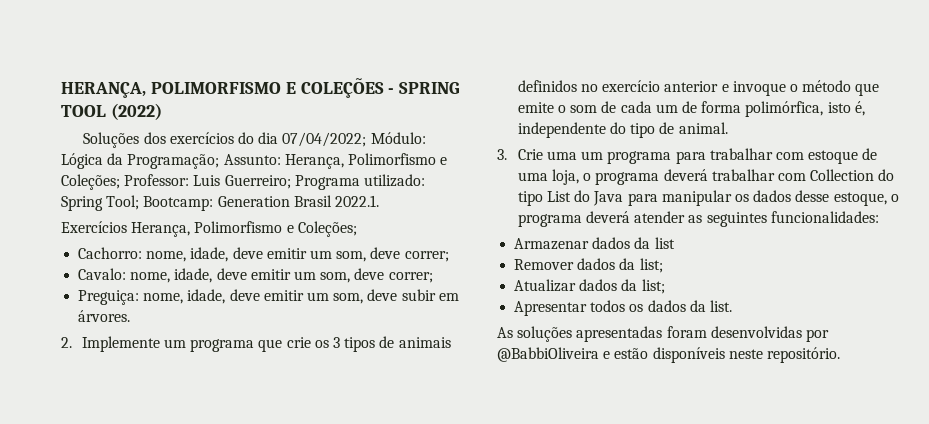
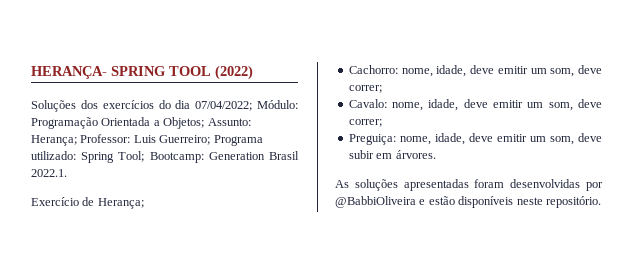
[61,78,395,98] HERANÇA, POLIMORFISMO E COLEÇÕES - -> [31,66,107,79] HERANÇA-
[61,153,448,169] [61,174,120,190] Lógica da Programação; Assunto: Herança, Polimorfismo e Coleções; -> [31,117,251,129] [31,135,77,146] Programação Orientada a Objetos; Assunto: Herança;
[61,221,357,237] Exercícios Herança, Polimorfismo e Coleções; -> [31,197,144,209] Exercício de Herança;
[61,336,451,352] [517,80,880,96] [517,101,865,117] [517,122,728,138] [497,148,878,164] [517,169,895,185] [517,190,899,206] [517,211,879,227] [514,237,675,250] [514,258,663,273] [514,279,665,294] [514,300,732,316] // 2. Implemente um programa que crie os 3 tipos de animais definidos no exercício anterior e invoque o método que emite o som de cada um de forma polimórfica, isto é, independente do tipo de animal. // 3. Crie uma um programa para trabalhar com estoque de uma loja, o programa deverá trabalhar com Collection do tipo List do Java para manipular os dados desse estoque, o programa deverá atender as seguintes funcionalidades: // Armazenar dados da list // Remover dados da list; // Atualizar dados da list; // Apresentar todos os dados da list. -> (436, 154) none

